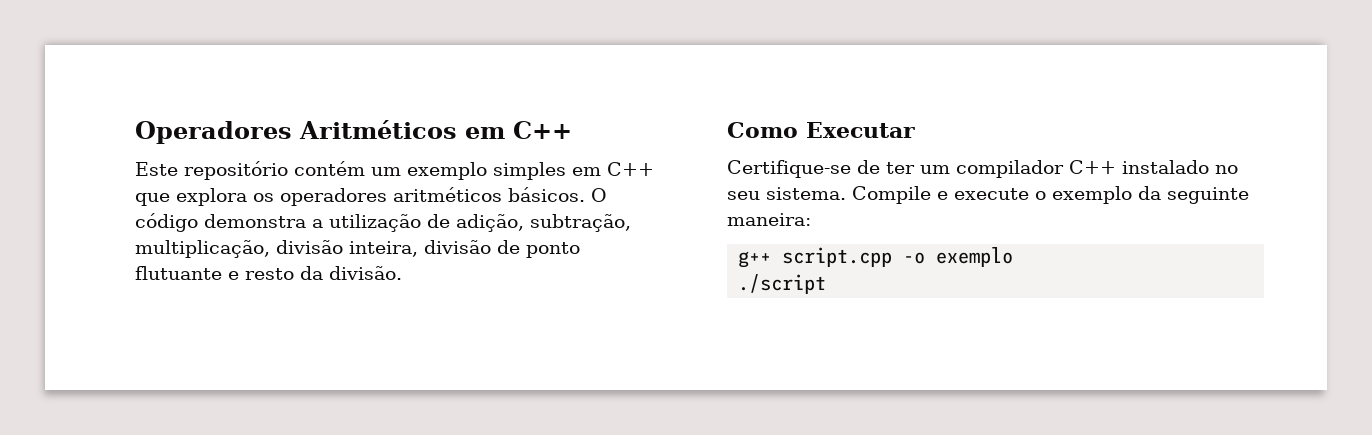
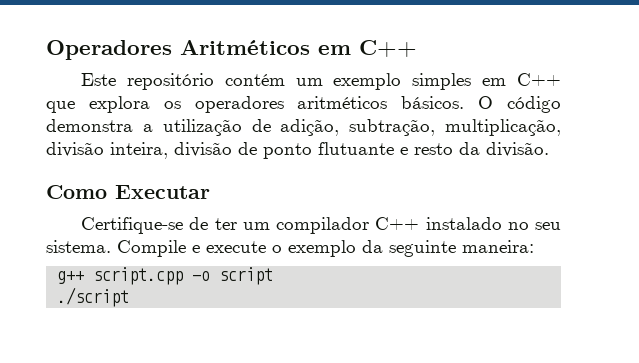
[936,247,1014,267] exemplo -> [219,267,274,285] script

